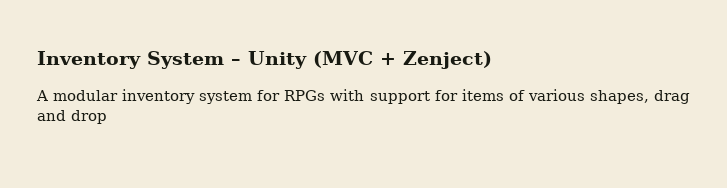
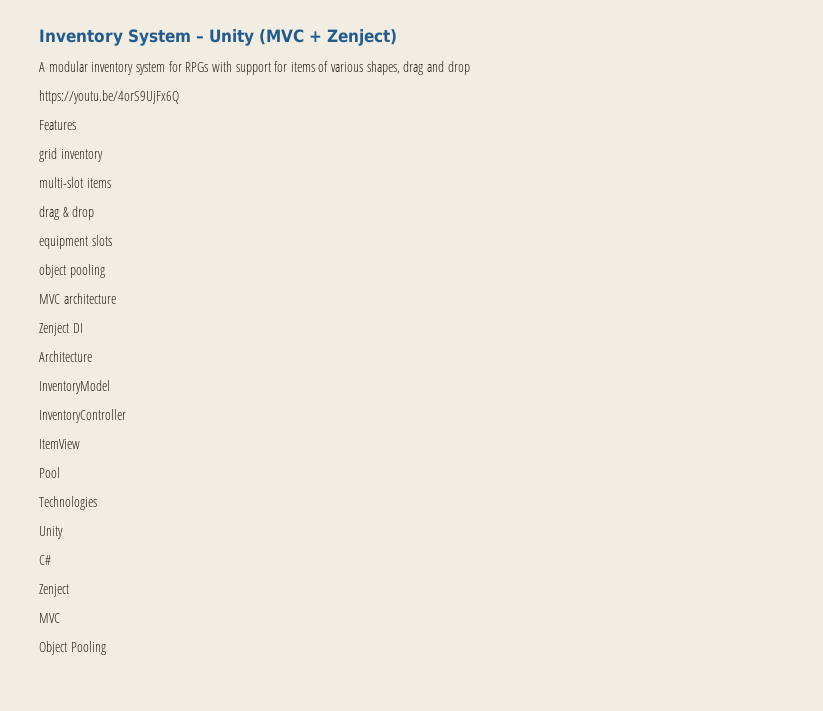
(107, 117) none -> [39,90,179,104] [39,120,76,130] [39,148,103,162] [39,177,111,188] [39,206,95,220] [39,235,112,249] [39,264,105,278] [39,293,116,304] [39,323,83,336] [39,351,92,362] [39,380,110,394] [39,409,126,423] [39,439,80,449] [39,467,60,478] [39,496,97,510] [39,526,63,539] [39,555,51,565] [39,584,69,597] [39,613,60,623] [39,641,106,655] // https://youtu.be/4orS9UjFx6Q // Features // grid inventory // multi-slot items // drag & drop // equipment slots // object pooling // MVC architecture // Zenject DI // Architecture // InventoryModel // InventoryController // ItemView // Pool // Technologies // Unity // C# // Zenject // MVC // Object Pooling

